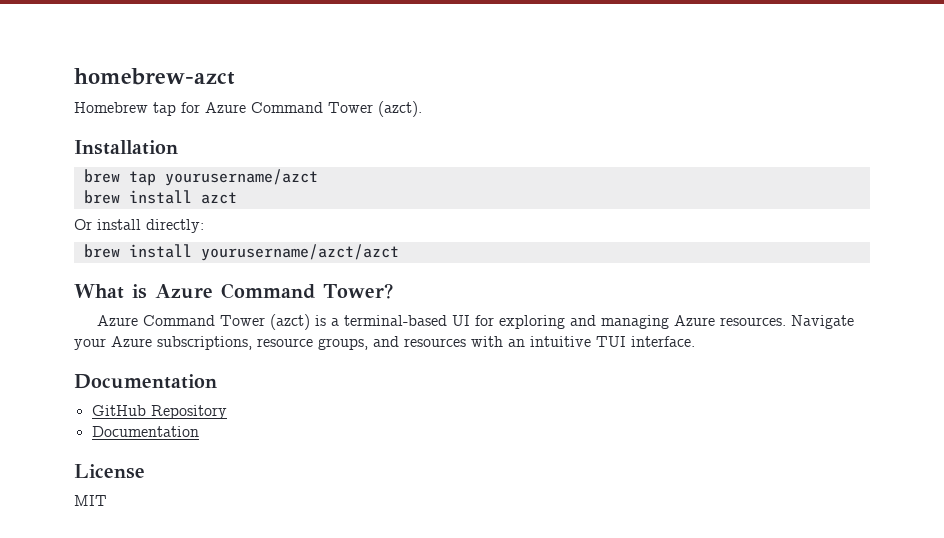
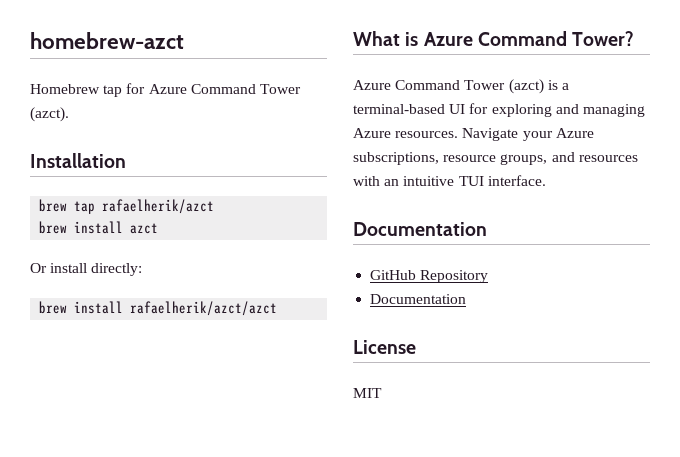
[164,169,318,186] yourusername/azct -> [102,199,215,214] rafaelherik/azct
[200,244,399,261] yourusername/azct/azct -> [130,301,278,316] rafaelherik/azct/azct

